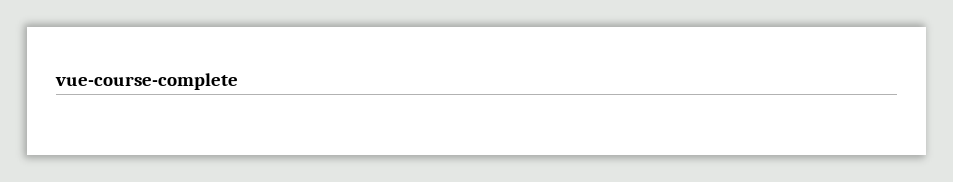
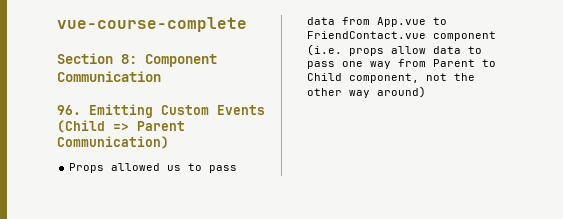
(238, 81) none -> [57,53,217,67] [57,71,161,82] [57,104,265,118] [57,120,185,133] [57,136,169,149] [69,163,238,173] [307,17,448,27] [307,31,497,41] [307,44,483,56] [307,59,497,69] [307,73,476,83] [307,86,427,98] // Section 8: Component Communication // 96. Emitting Custom Events (Child => Parent Communication) // Props allowed us to pass data from App.vue to FriendContact.vue component (i.e. props allow data to pass one way from Parent to Child component, not the other way around)

